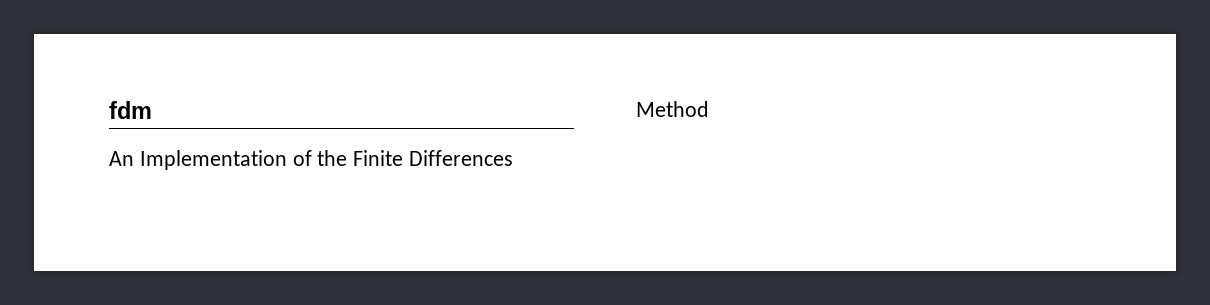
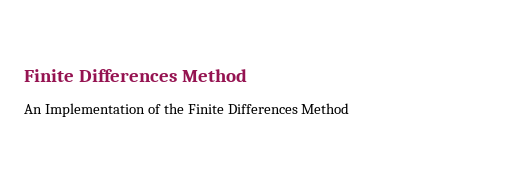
[109,101,152,119] fdm -> [24,69,247,82] Finite Differences Method

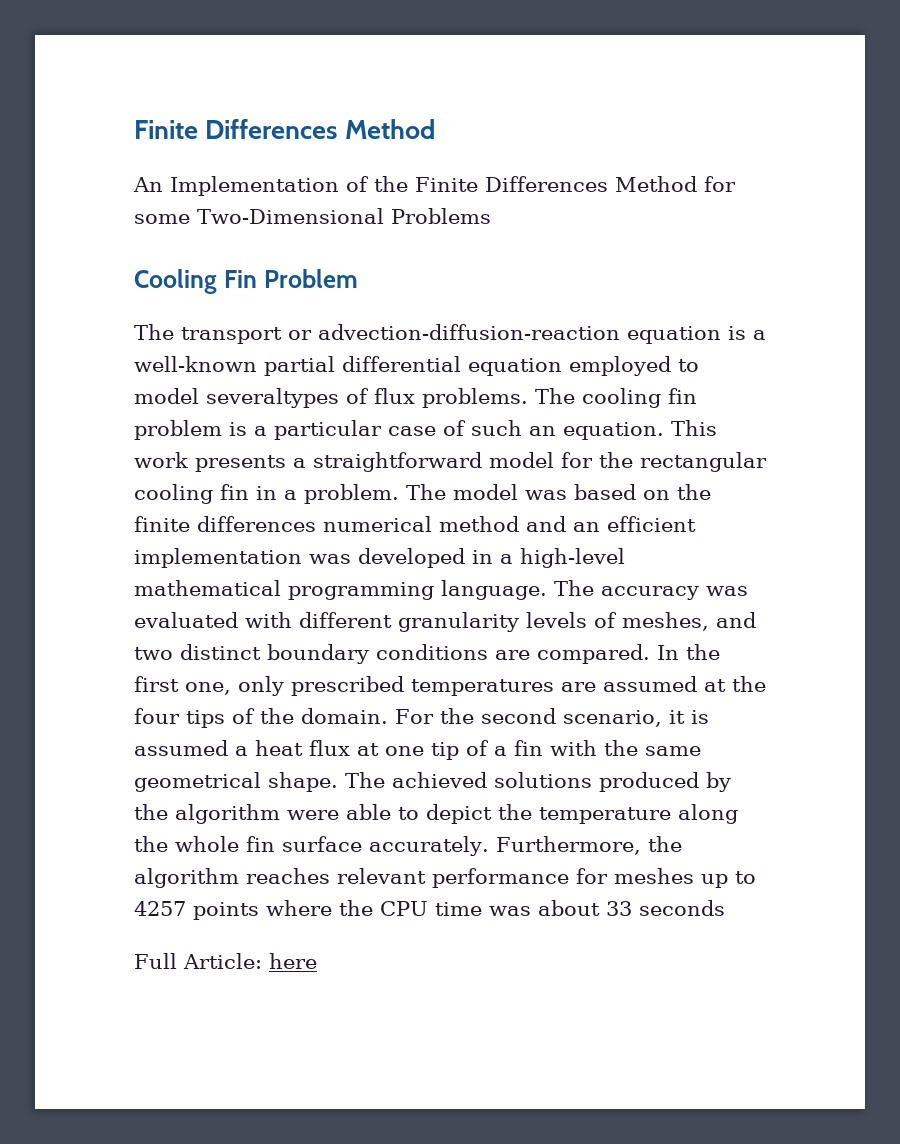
(350, 108) none -> [704,176,736,192] [134,208,491,224] [134,269,358,294] [134,324,766,344] [134,356,699,376] [134,388,697,408] [134,420,717,440] [134,452,767,472] [134,484,711,504] [134,516,696,532] [134,548,625,568] [134,580,748,600] [134,612,756,632] [134,644,720,664] [134,676,766,696] [134,708,709,728] [134,740,701,760] [134,772,731,792] [134,804,738,824] [134,836,682,856] [134,868,756,888] [134,900,725,920] [134,953,317,969] for some Two-Dimensional Problems // Cooling Fin Problem // The transport or advection-diffusion-reaction equation is a well-known partial differential equation employed to model severaltypes of flux problems. The cooling fin problem is a particular case of such an equation. This work presents a straightforward model for the rectangular cooling fin in a problem. The model was based on the finite differences numerical method and an efficient implementation was developed in a high-level mathematical programming language. The accuracy was evaluated with different granularity levels of meshes, and two distinct boundary conditions are compared. In the first one, only prescribed temperatures are assumed at the four tips of the domain. For the second scenario, it is assumed a heat flux at one tip of a fin with the same geometrical shape. The achieved solutions produced by the algorithm were able to depict the temperature along the whole fin surface accurately. Furthermore, the algorithm reaches relevant performance for meshes up to 4257 points where the CPU time was about 33 seconds // Full Article: here

